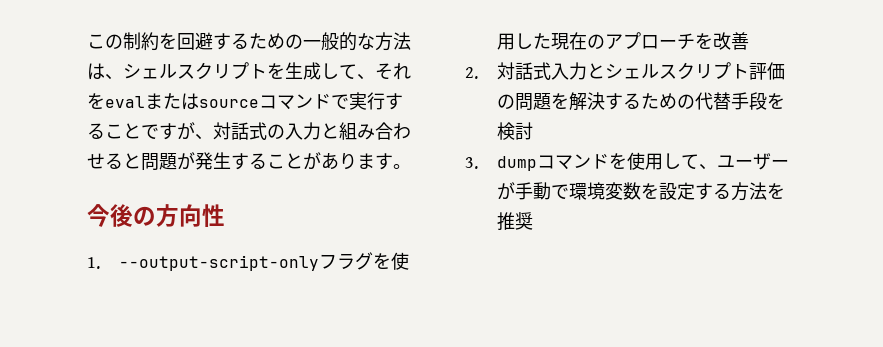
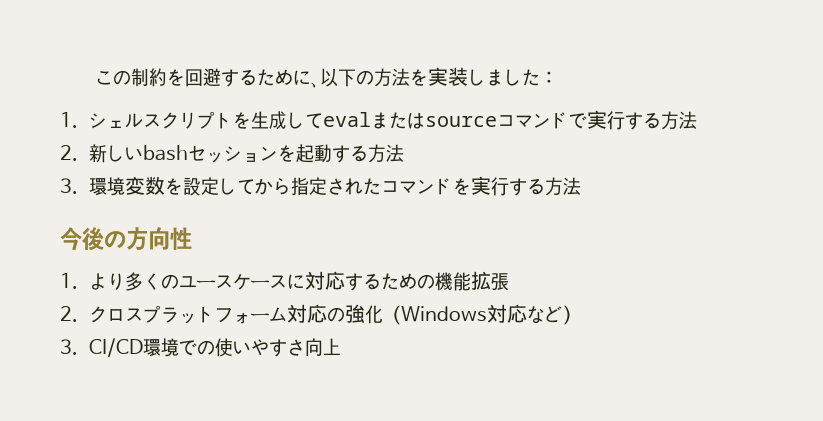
[285,32,411,51] [87,63,123,80] の一般的な方法は、 -> [292,67,558,88] [60,112,78,128] に、以下の方法を実装しました： // 1.
[357,63,411,80] [87,93,105,109] 、それを -> (324, 121) none
[105,122,411,140] [87,152,411,171] [87,204,225,227] [87,252,410,271] [497,32,750,50] [465,62,786,80] [497,92,786,111] [497,122,534,140] [465,152,790,171] [497,182,786,201] [497,212,534,231] ことですが、対話式の入力と組み合わせると問題が発生することがあります。 // 今後の方向性 // 1. --output-script-onlyフラグを使用した現在のアプローチを改善 // 2.対話式入力とシェルスクリプト評価の問題を解決するための代替手段を検討 // 3. dumpコマンドを使用して、ユーザーが手動で環境変数を設定する方法を推奨 -> [661,111,698,130] [60,144,405,163] [60,176,582,196] [60,227,192,251] [60,271,510,291] [60,304,582,325] [60,338,342,357] 方法 // 2.新しいbashセッションを起動する方法 // 3.環境変数を設定してから指定されたコマンドを実行する方法 // 今後の方向性 // 1.より多くのユースケースに対応するための機能拡張 // 2.クロスプラットフォーム対応の強化（Windows対応など） // 3. CI/CD環境での使いやすさ向上

